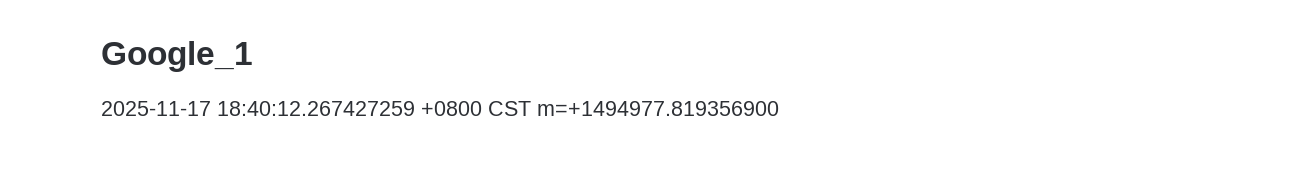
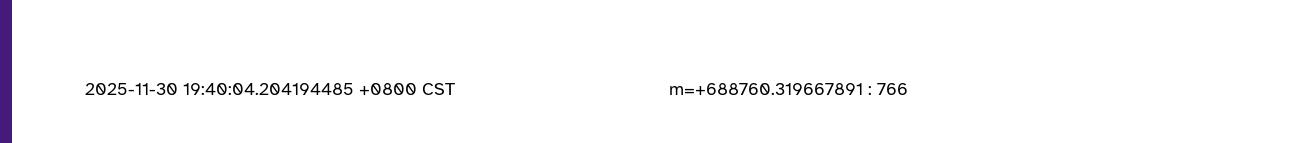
[101,41,253,72] [101,101,779,116] Google_1 // 2025-11-17 18:40:12.267427259 +0800 CST m=+1494977.819356900 -> [85,83,908,95] 2025-11-30 19:40:04.204194485 +0800 CST m=+688760.319667891 : 766

